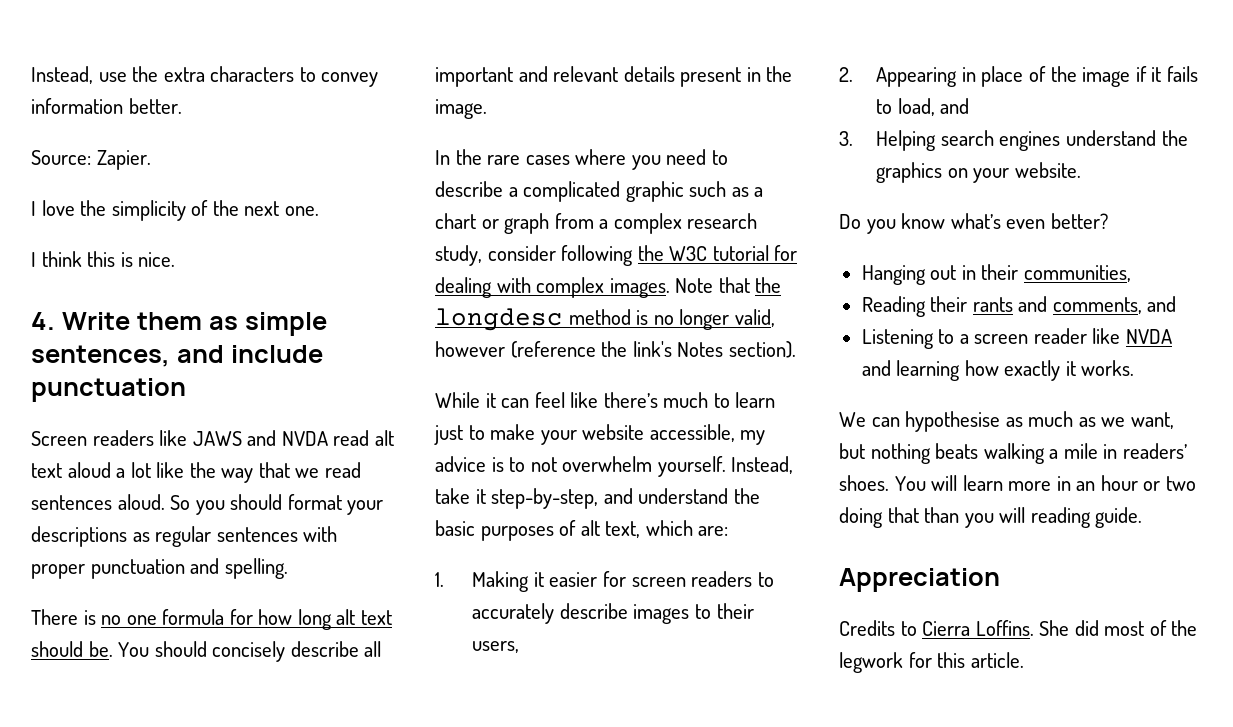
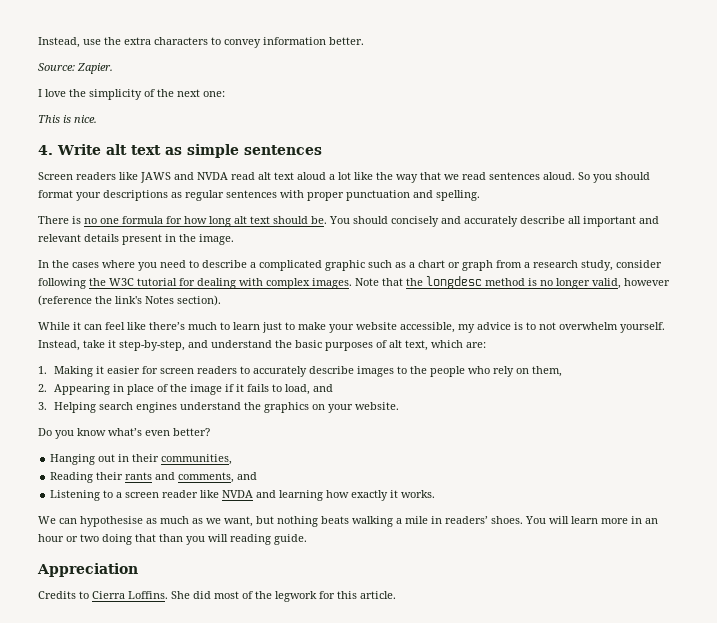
[284,206,319,216] [31,251,116,267] one. // I think this -> [203,91,225,97] [38,115,60,123] one: // This
[136,312,327,336] [31,345,323,367] [31,378,186,402] them as simple sentences, and include punctuation -> [106,144,322,158] alt text as simple sentences
(286, 651) none -> [441,216,518,227] and accurately
[487,155,521,165] rare -> (69, 264) none
[613,213,682,234] complex -> (530, 265) none
[716,603,754,619] [472,641,520,653] their users, -> [410,366,563,377] the people who rely on them,

